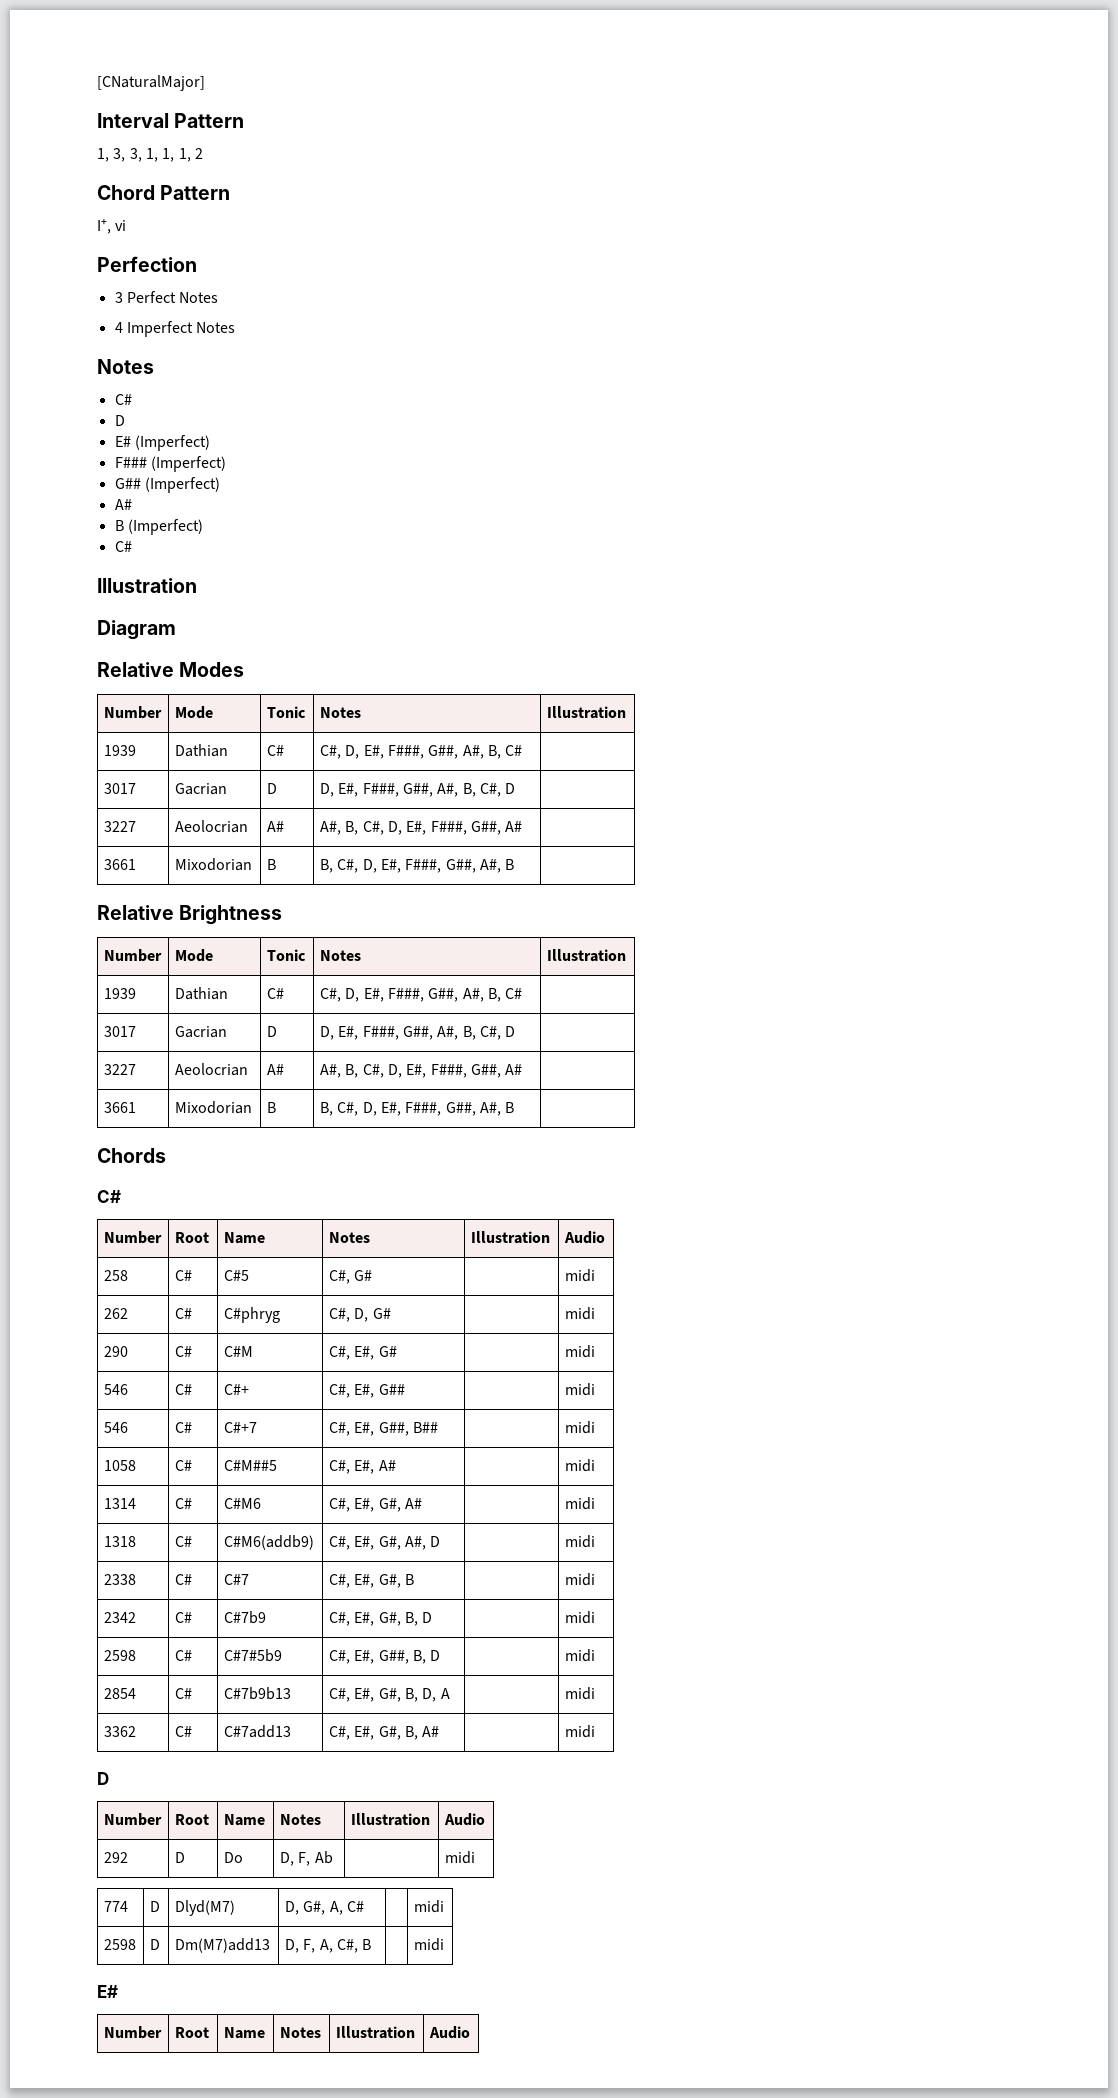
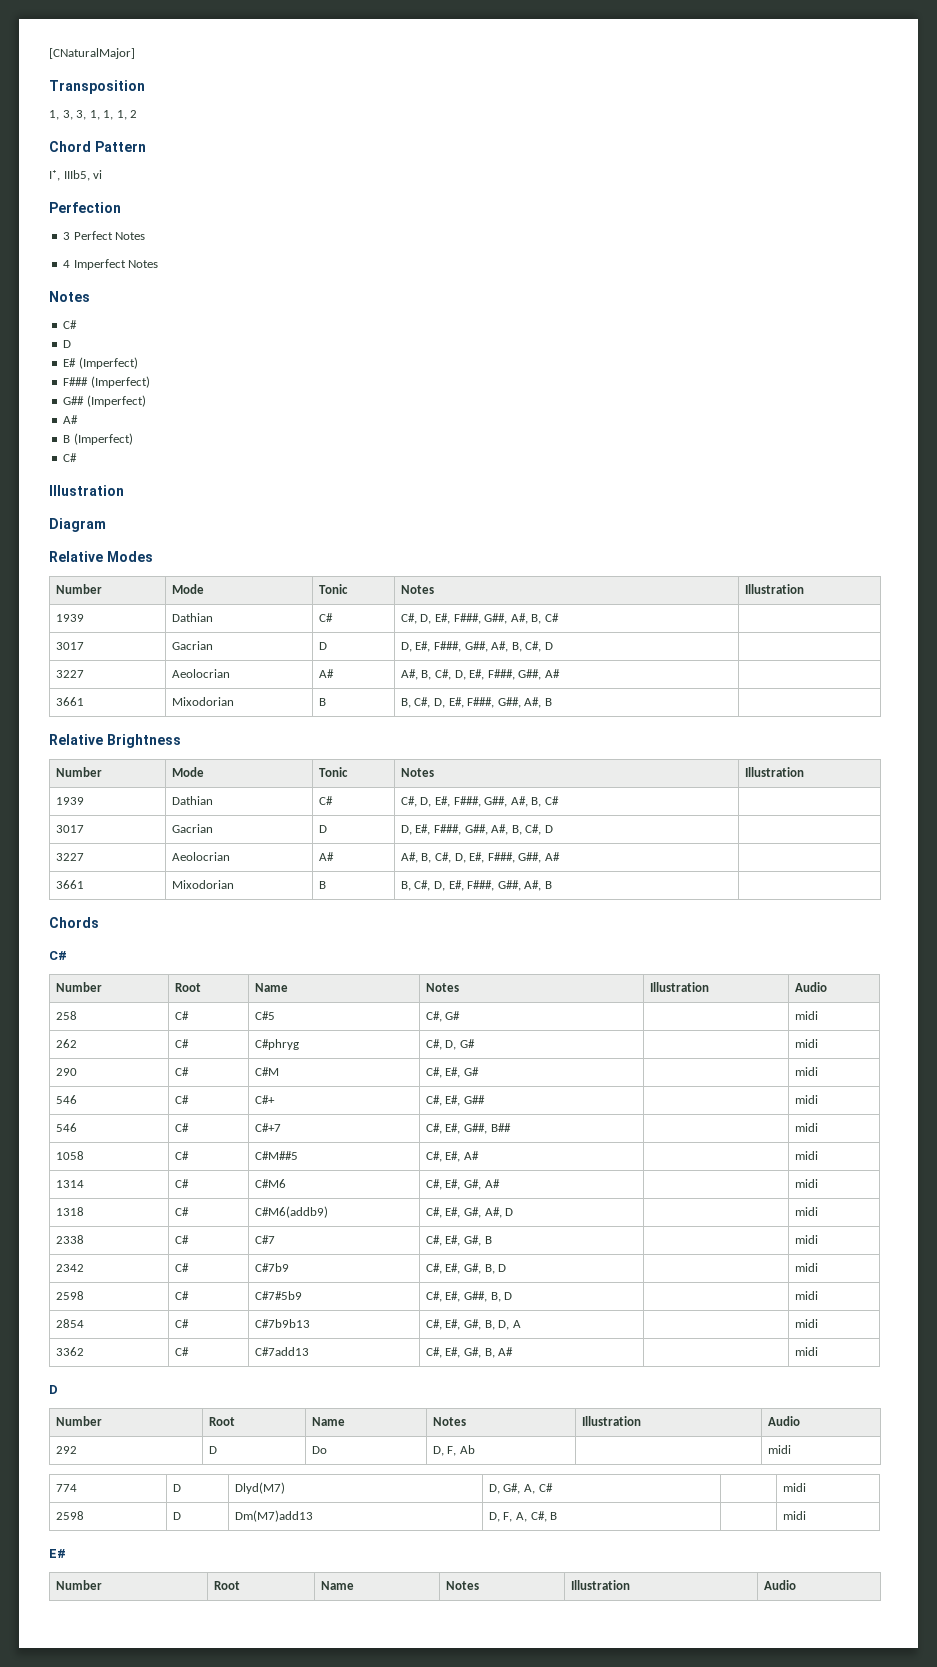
[97,113,245,128] Interval Pattern -> [49,80,145,94] Transposition
(111, 226) none -> [63,170,90,181] IIIb5,

